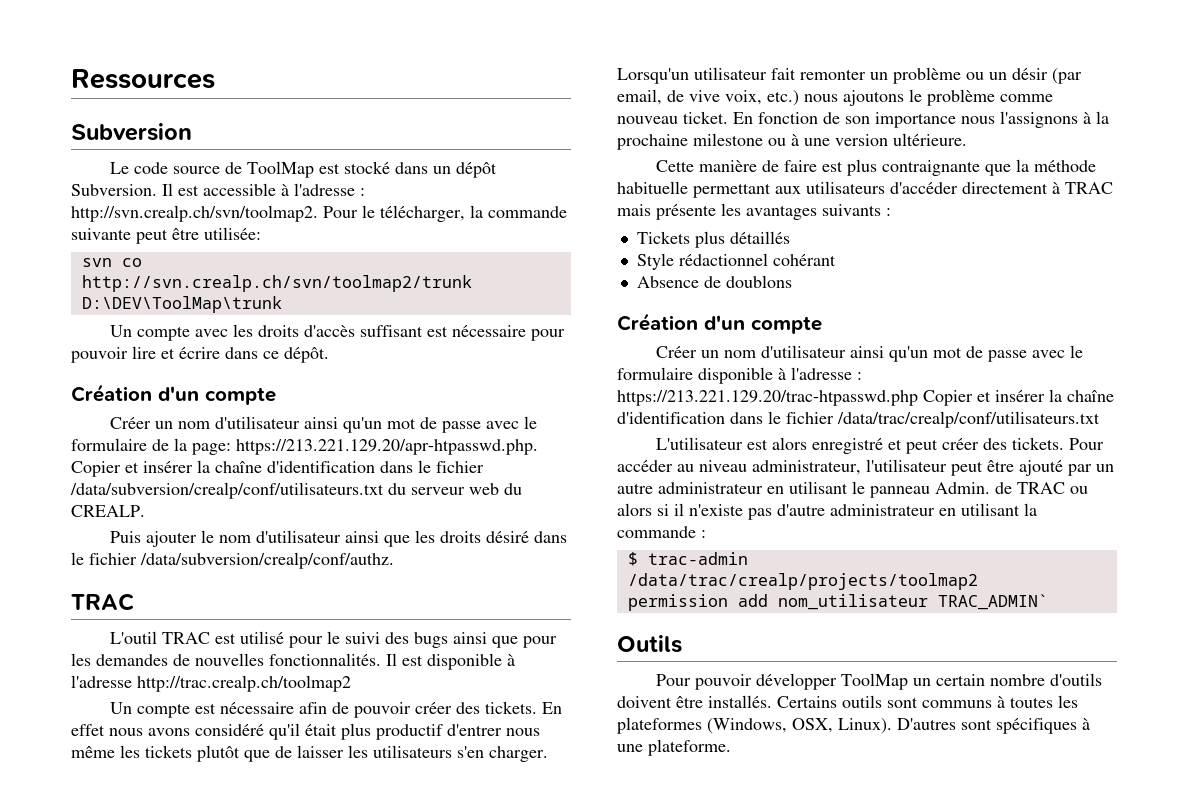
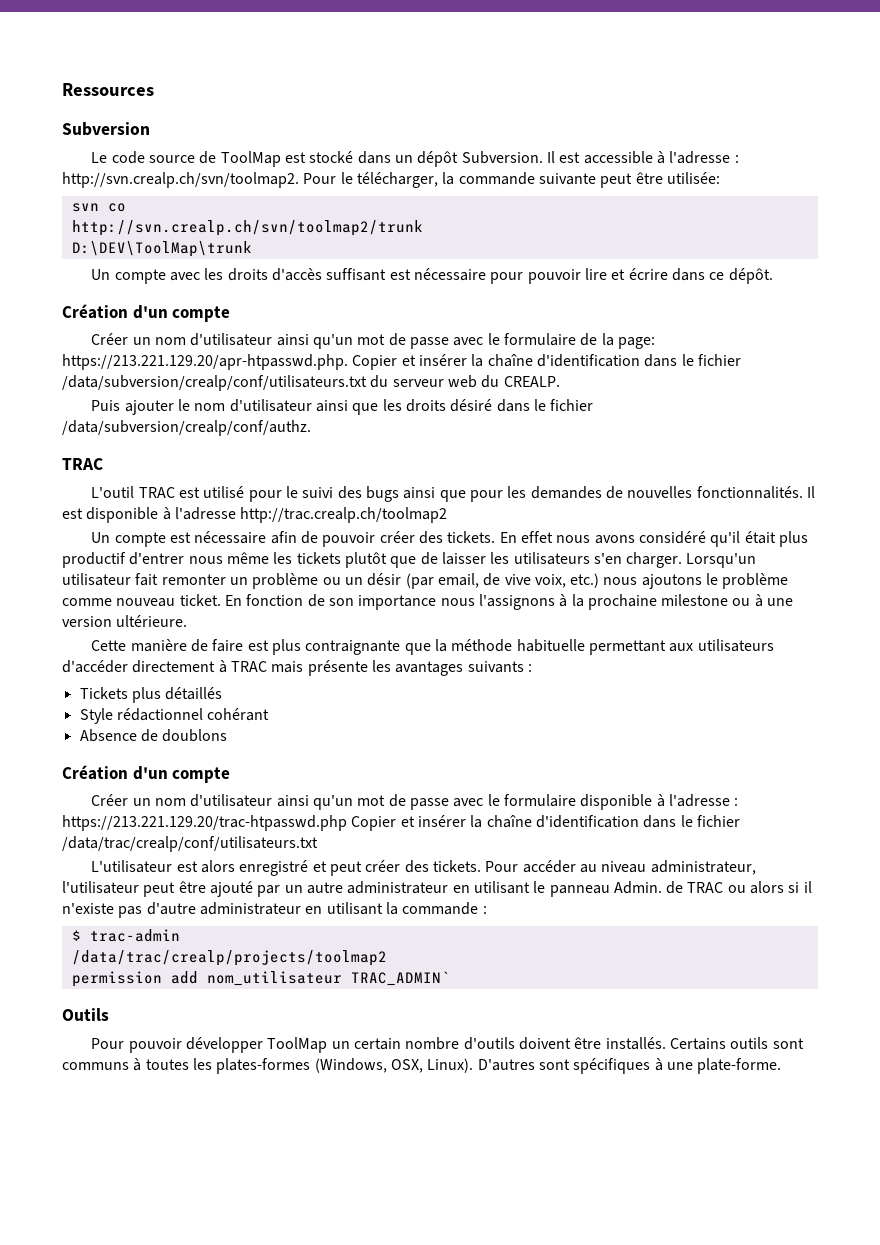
[617,717,702,734] plateformes -> [216,1058,311,1074] plates-formes
[648,739,731,756] plateforme. -> [697,1058,782,1074] plate-forme.

